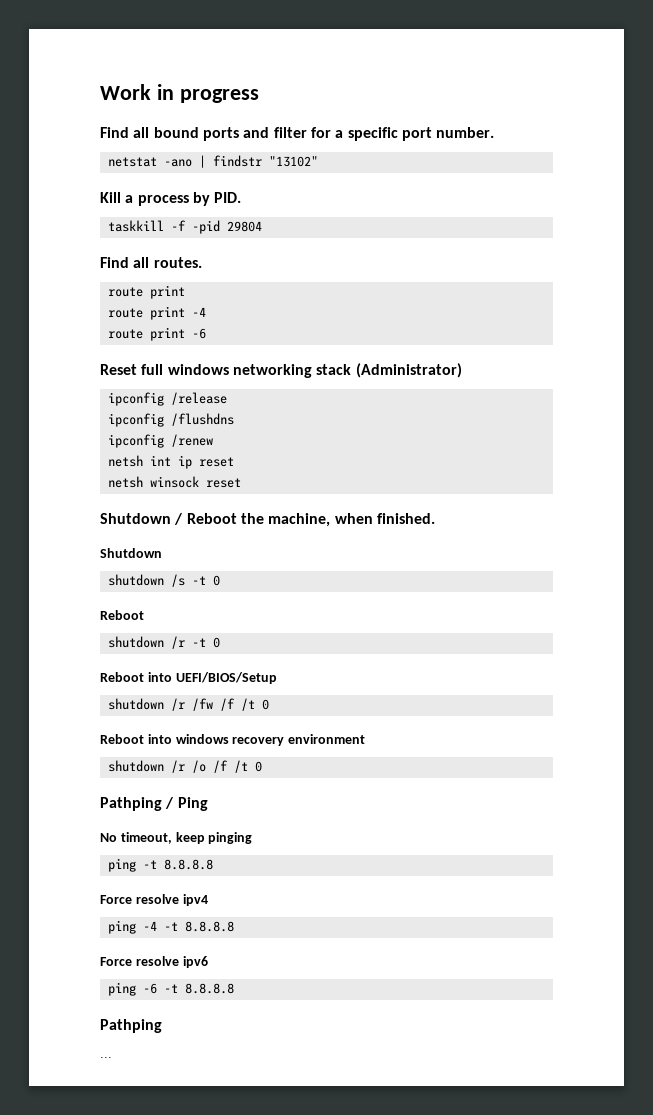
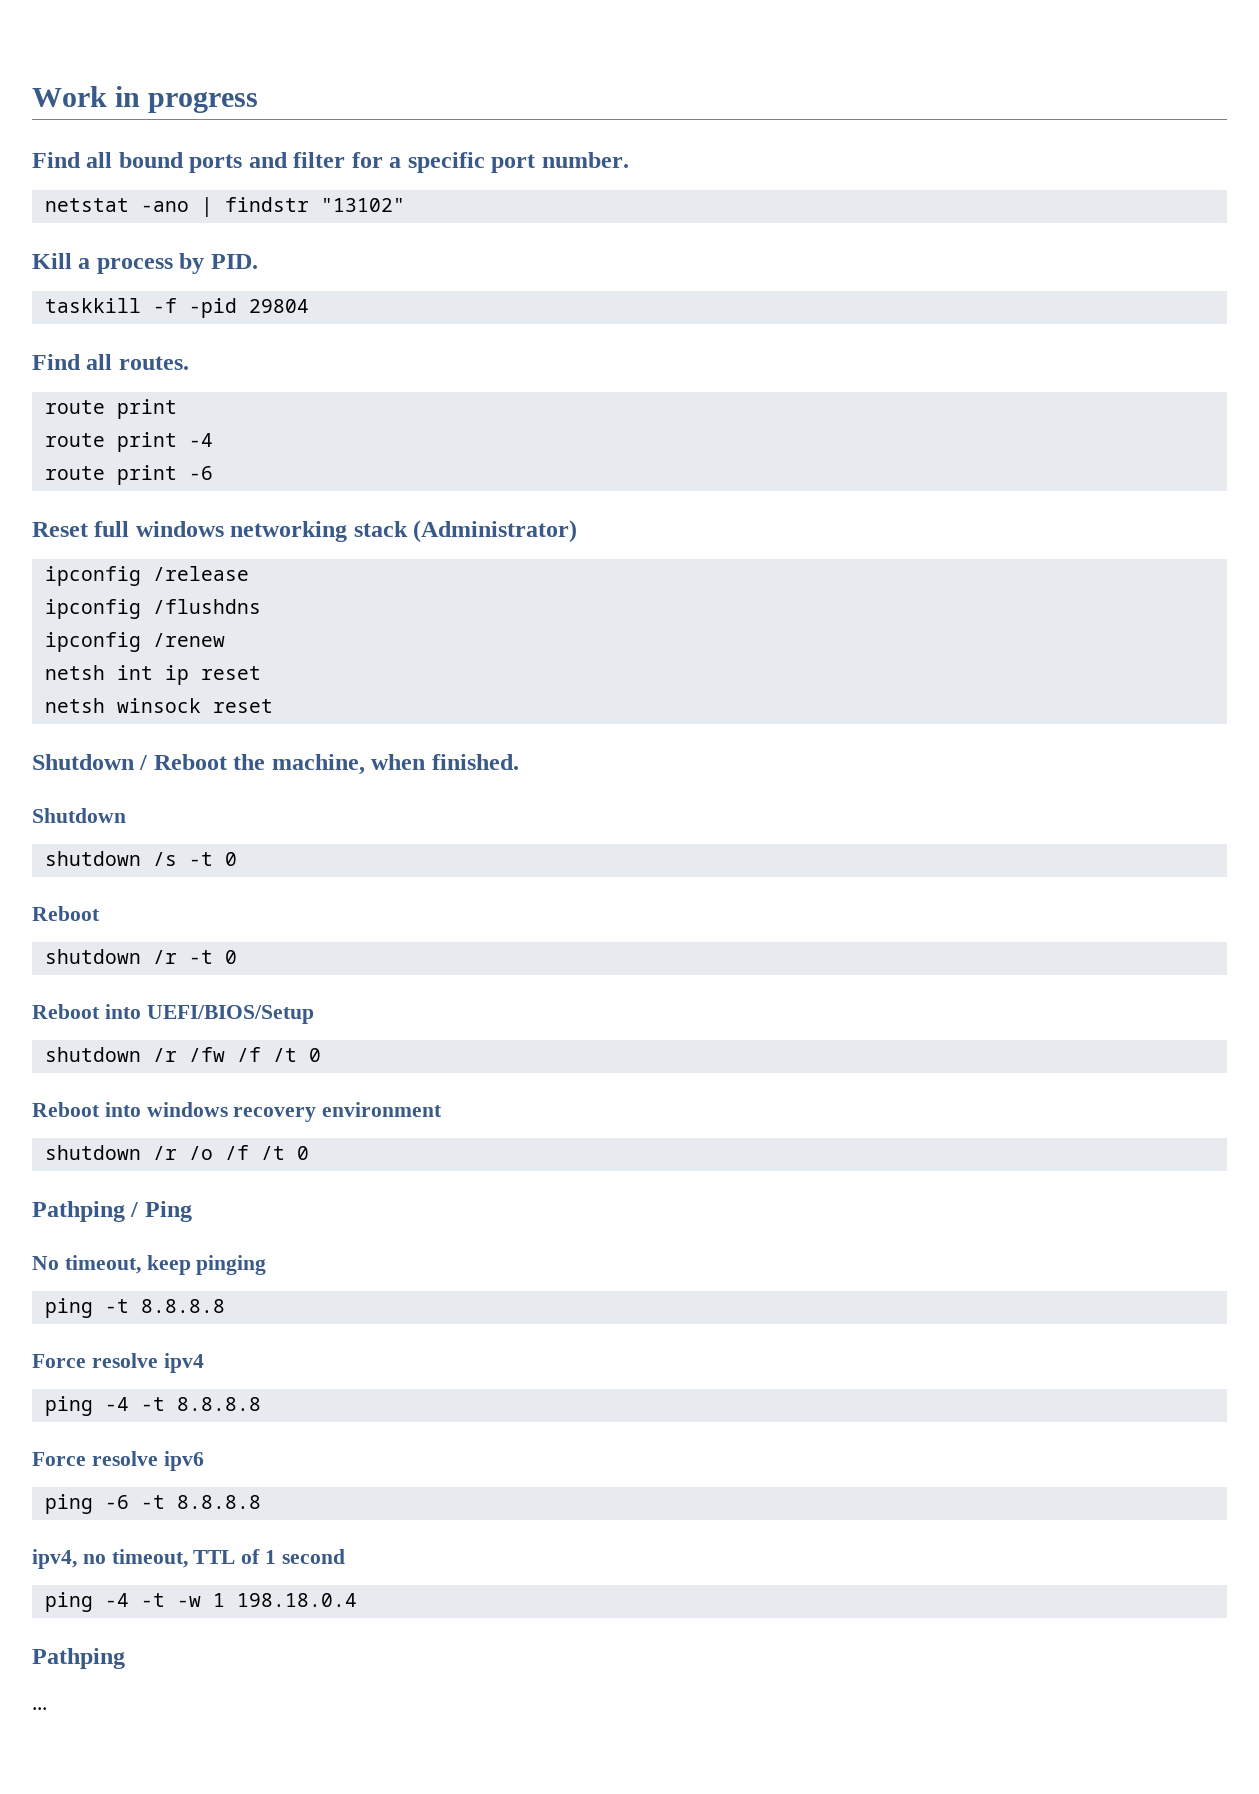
(234, 988) none -> [32,1549,345,1569] [44,1592,357,1612] // ipv4, no timeout, TTL of 1 second // ping -4 -t -w 1 198.18.0.4

